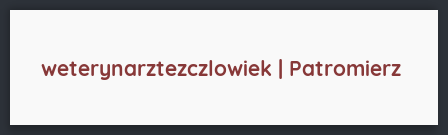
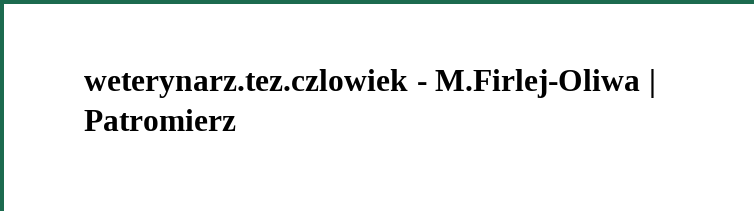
[41,60,272,80] weterynarztezczlowiek -> [84,69,641,98] weterynarz.tez.czlowiek - M.Firlej-Oliwa

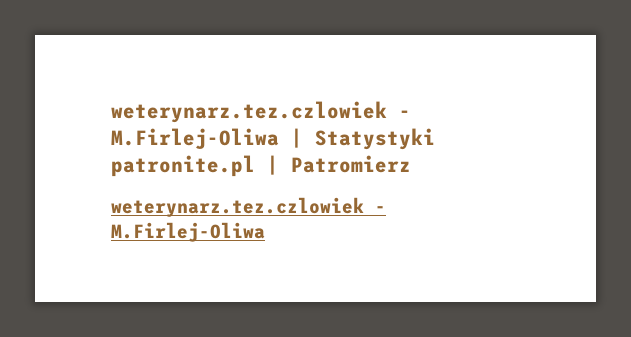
[84,109,236,131] Patromierz -> [315,128,435,150] [111,155,411,177] [111,197,386,217] [111,222,265,242] Statystyki patronite.pl | Patromierz // weterynarz.tez.czlowiek - M.Firlej-Oliwa

